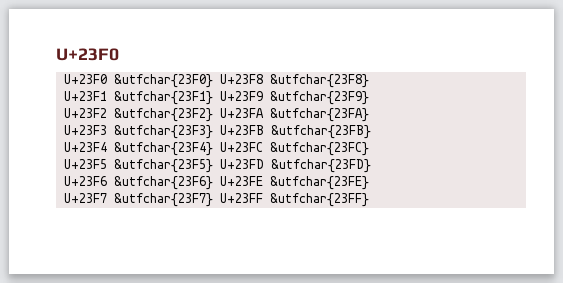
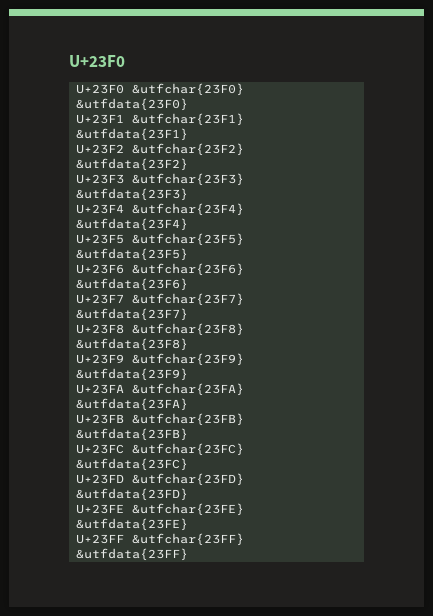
[220,74,370,88] U+23F8 &utfchar{23F8} -> [75,98,188,111] &utfdata{23F0}
[220,91,370,105] U+23F9 &utfchar{23F9} -> [75,128,188,141] &utfdata{23F1}
[220,108,370,122] U+23FA &utfchar{23FA} -> [75,158,188,171] &utfdata{23F2}
[220,125,372,139] U+23FB &utfchar{23FB} -> [75,188,188,201] &utfdata{23F3}
[220,142,370,156] U+23FC &utfchar{23FC} -> [75,218,188,231] &utfdata{23F4}
[220,159,372,173] U+23FD &utfchar{23FD} -> [75,248,188,261] &utfdata{23F5}
[220,176,370,190] U+23FE &utfchar{23FE} -> [75,278,188,291] &utfdata{23F6}
(214, 200) none -> [75,308,188,321] [75,323,244,336] [75,338,188,351] [75,353,244,366] [75,368,188,381] [75,383,244,396] [75,398,188,411] [75,413,244,426] [75,428,188,441] [75,443,244,456] [75,458,188,471] [75,473,244,486] [75,488,188,501] [75,503,244,516] [75,518,188,531] &utfdata{23F7} // U+23F8 &utfchar{23F8} &utfdata{23F8} // U+23F9 &utfchar{23F9} &utfdata{23F9} // U+23FA &utfchar{23FA} &utfdata{23FA} // U+23FB &utfchar{23FB} &utfdata{23FB} // U+23FC &utfchar{23FC} &utfdata{23FC} // U+23FD &utfchar{23FD} &utfdata{23FD} // U+23FE &utfchar{23FE} &utfdata{23FE} //
(370, 200) none -> [75,548,188,561] &utfdata{23FF}

